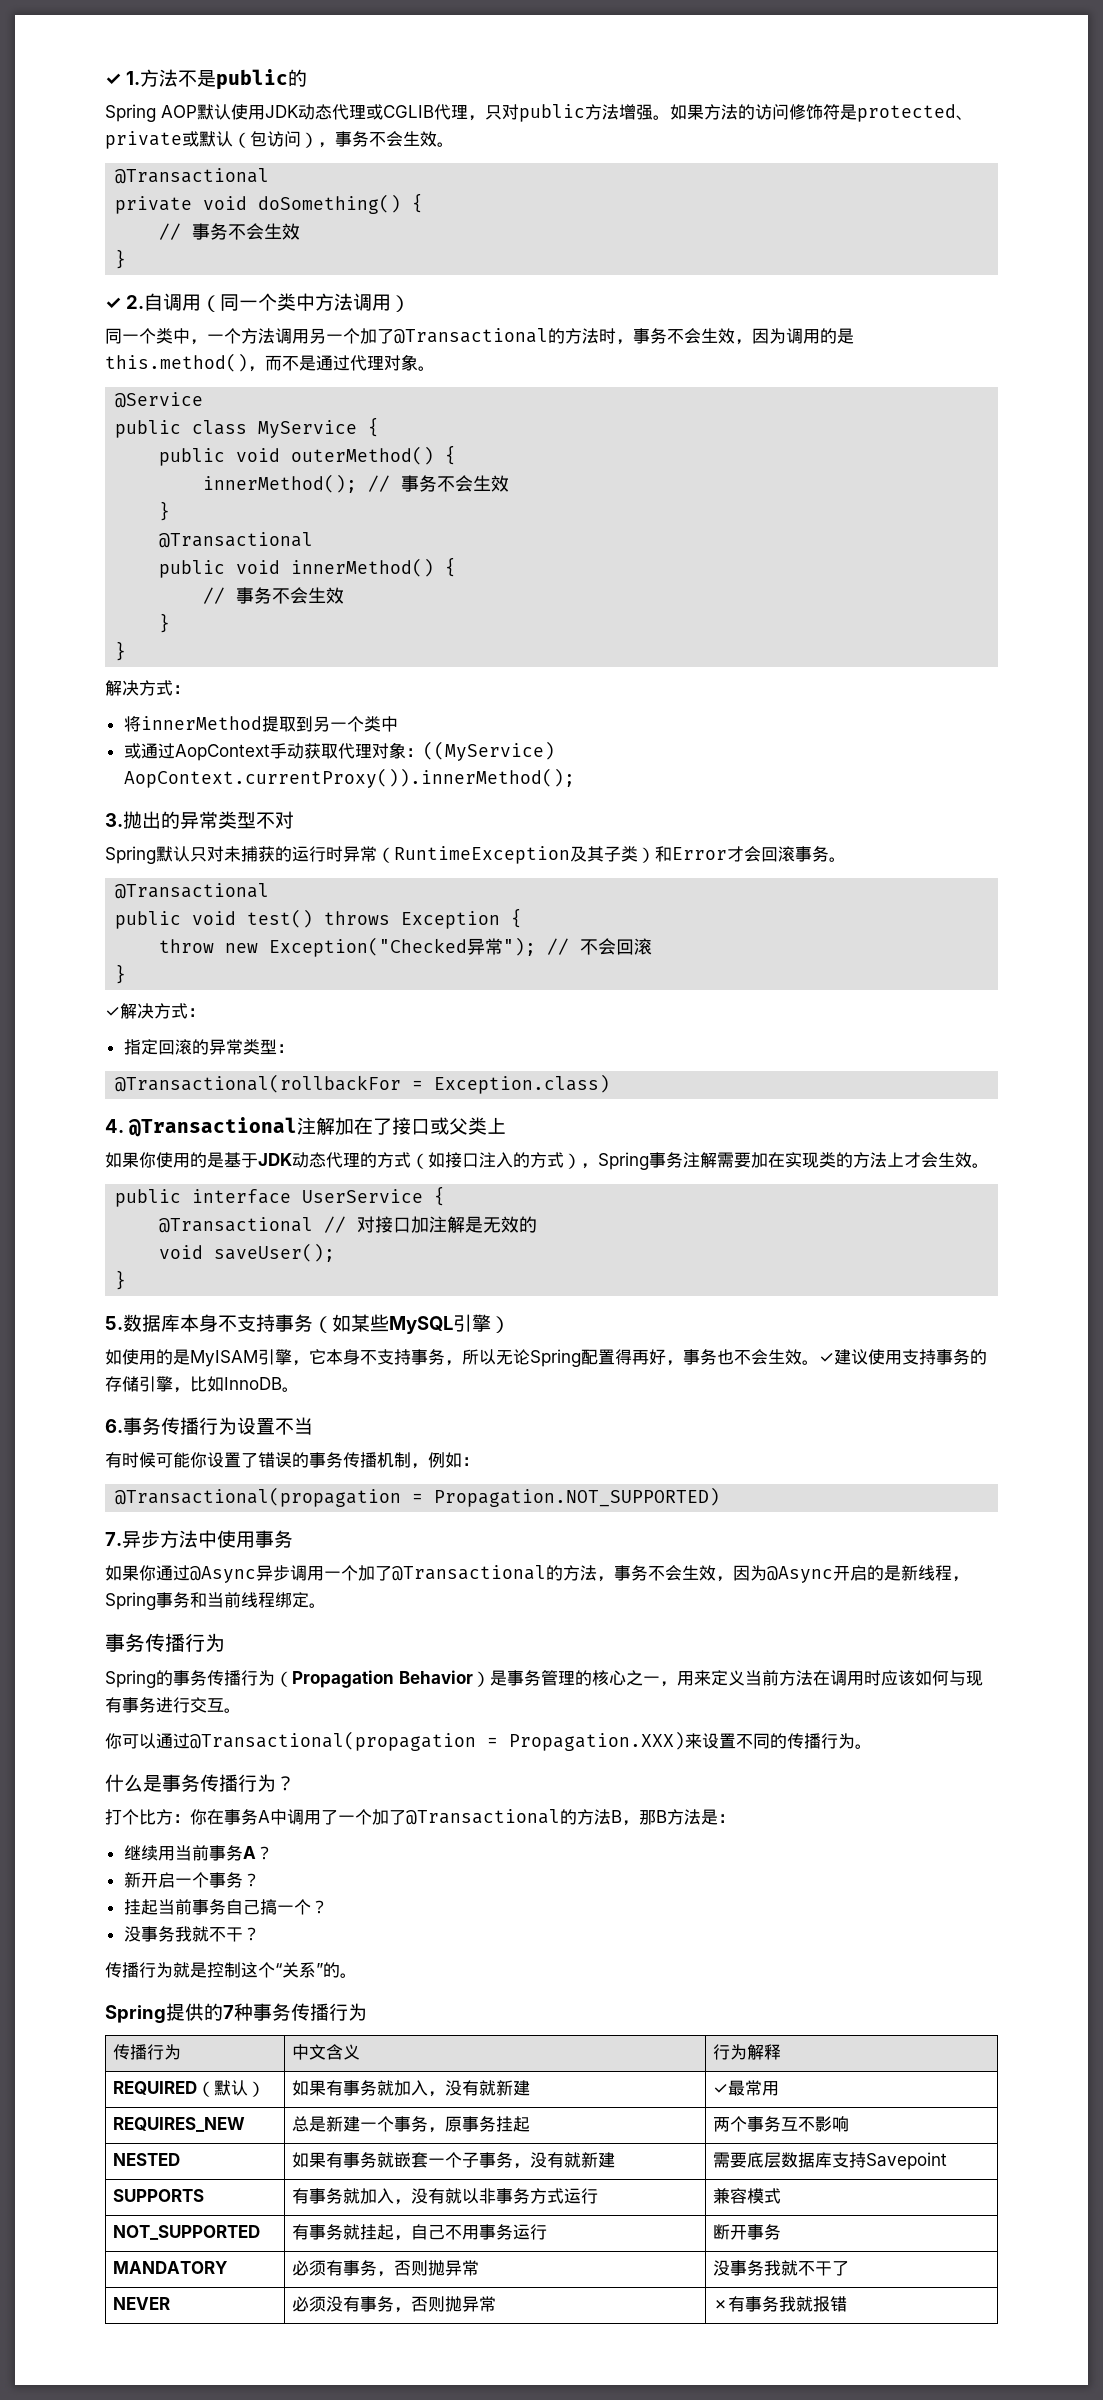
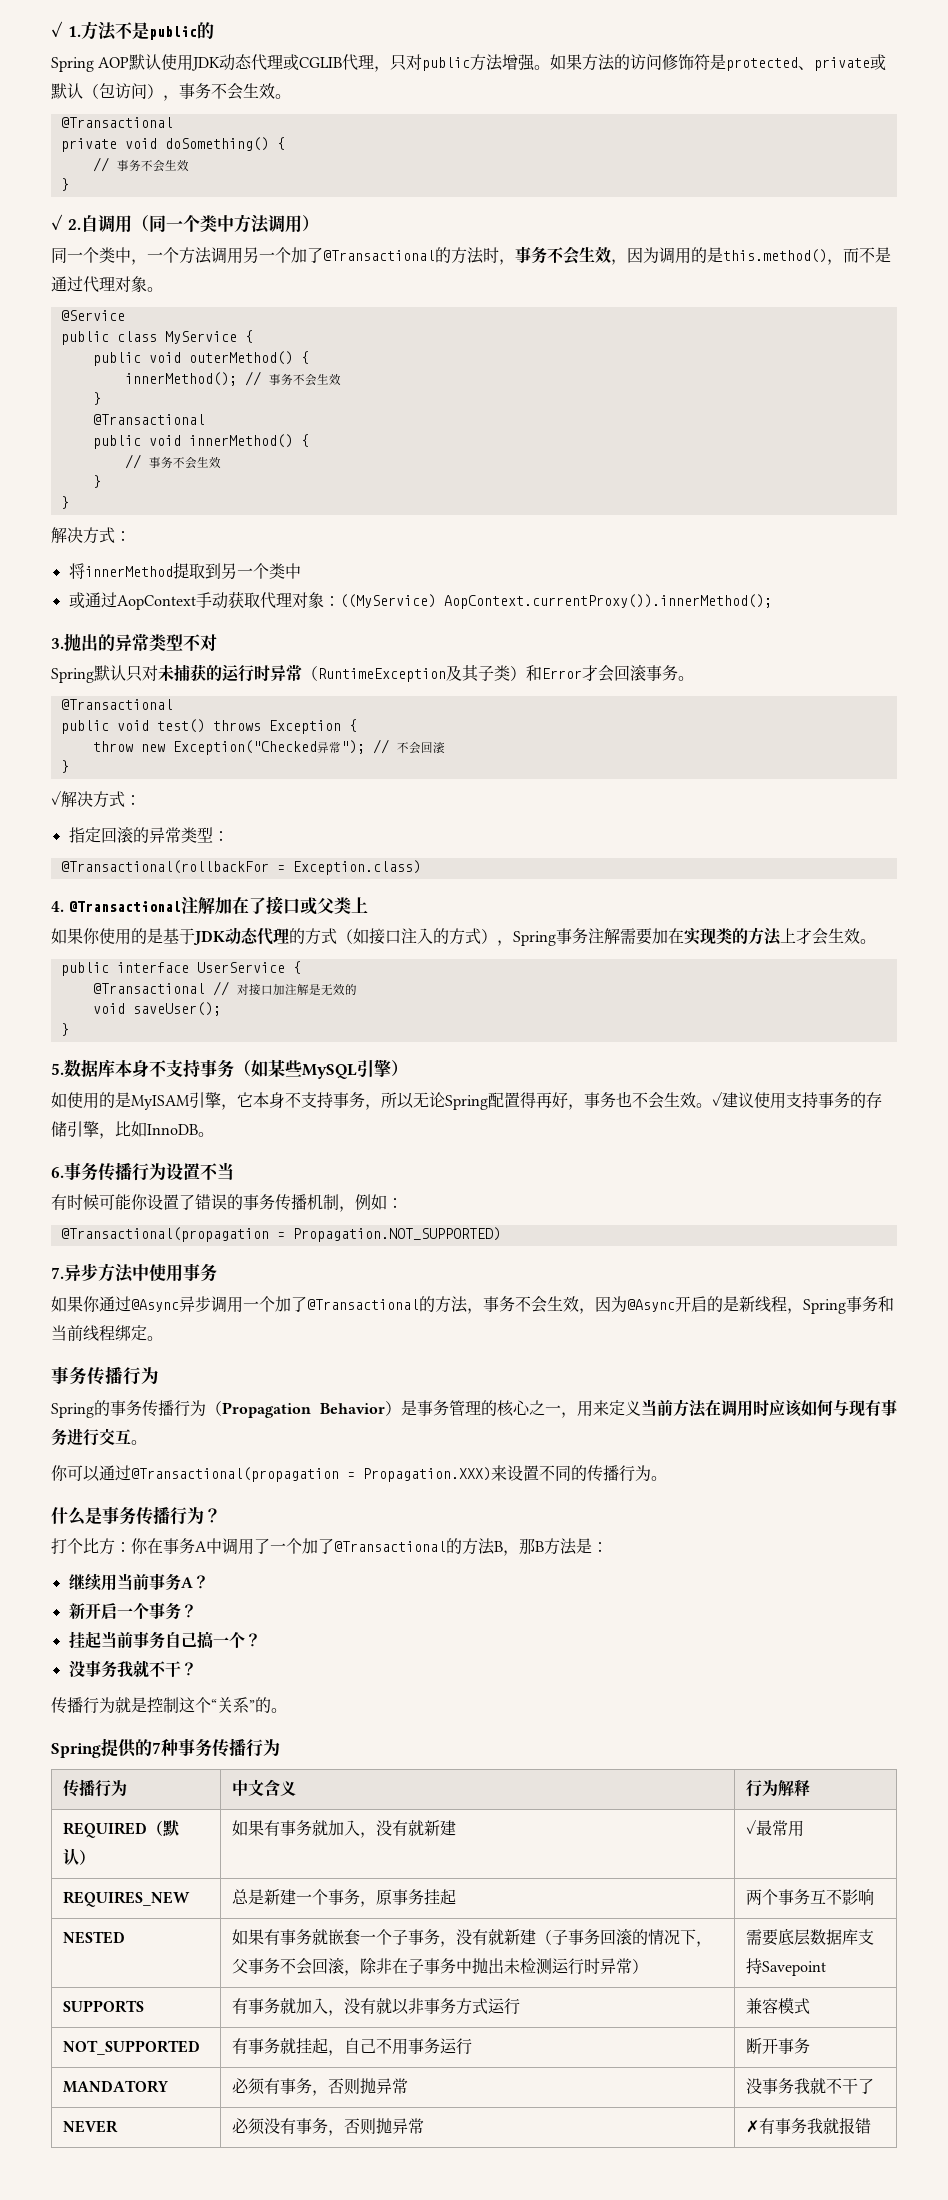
(616, 2160) none -> [536,1928,713,1947] [232,1957,649,1976] （子事务回滚的情况下，父事务不会回滚，除非在子事务中抛出未检测运行时异常）

